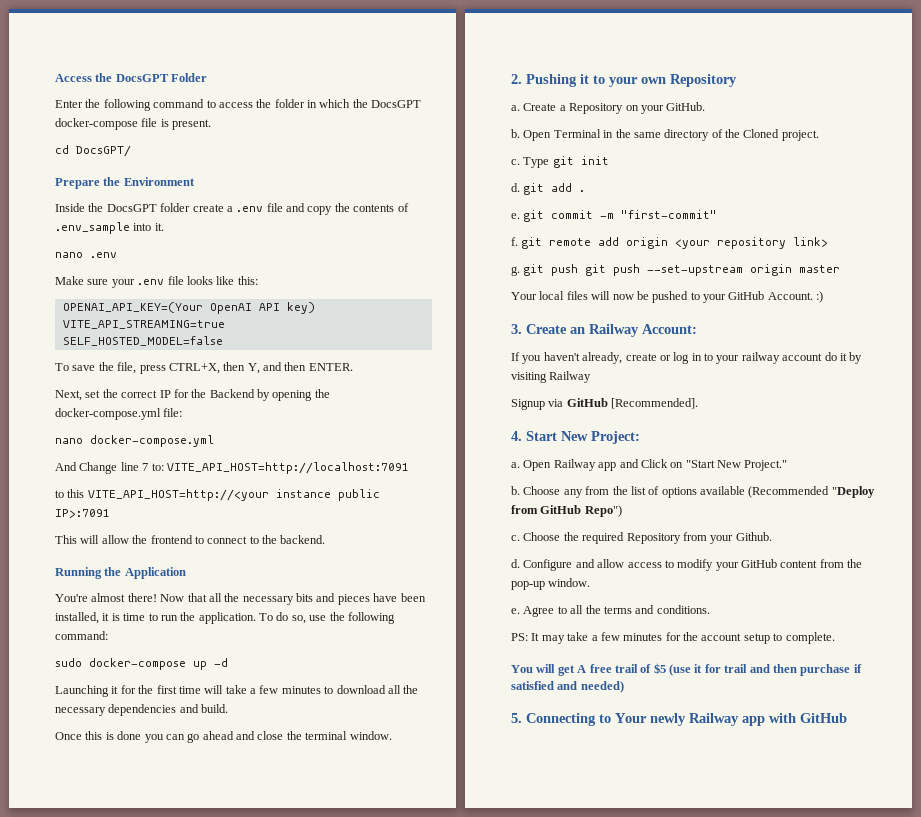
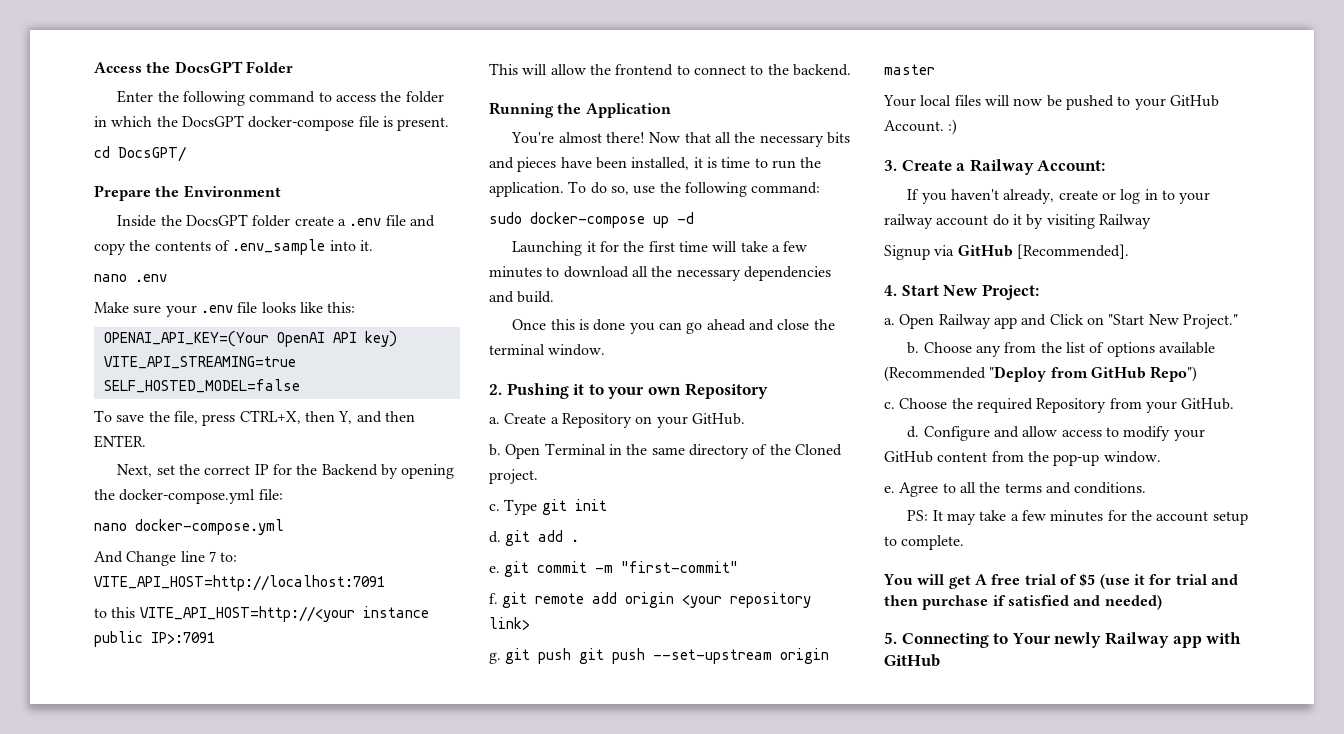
[570,327,585,334] an -> [956,163,966,171] a
[735,532,772,541] Github. -> [1181,398,1235,410] GitHub.
[614,664,638,673] trail -> [1024,574,1056,585] trial
[724,664,748,673] trail -> [1175,574,1207,585] trial

